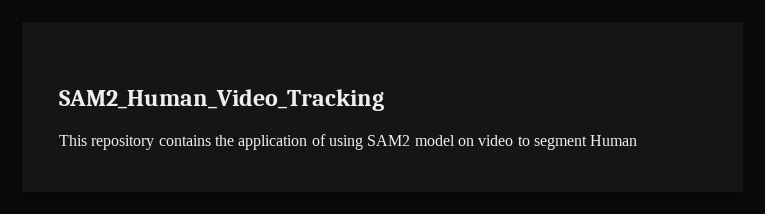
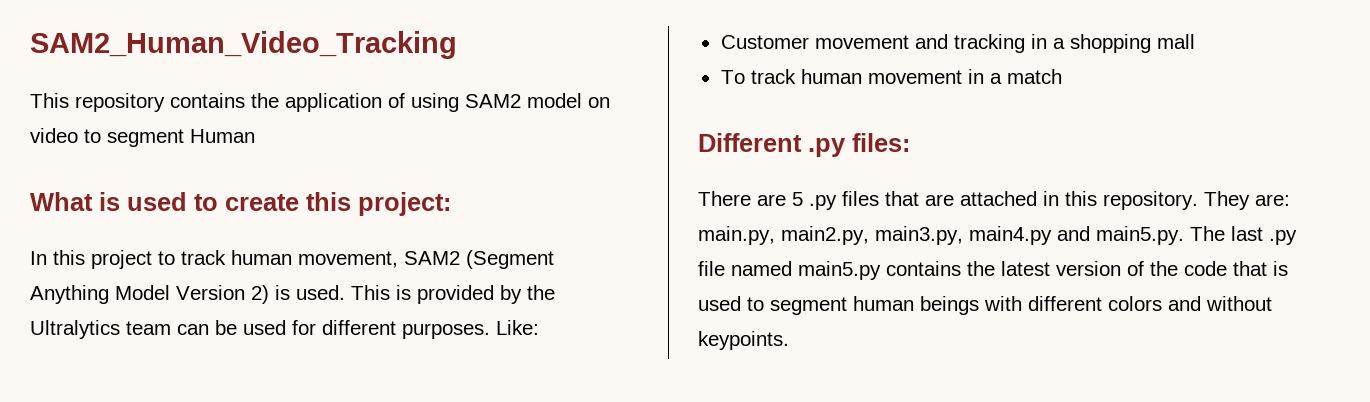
(638, 140) none -> [30,192,451,216] [30,250,554,269] [30,285,555,304] [30,320,539,339] [720,34,1195,53] [720,69,1062,84] [698,133,910,157] [698,191,1290,210] [698,226,1297,245] [698,261,1288,280] [698,296,1272,315] [698,331,789,350] // What is used to create this project: // In this project to track human movement, SAM2 (Segment Anything Model Version 2) is used. This is provided by the Ultralytics team can be used for different purposes. Like: // Customer movement and tracking in a shopping mall // To track human movement in a match // Different .py files: // There are 5 .py files that are attached in this repository. They are: main.py, main2.py, main3.py, main4.py and main5.py. The last .py file named main5.py contains the latest version of the code that is used to segment human beings with different colors and without keypoints.

